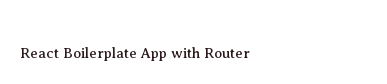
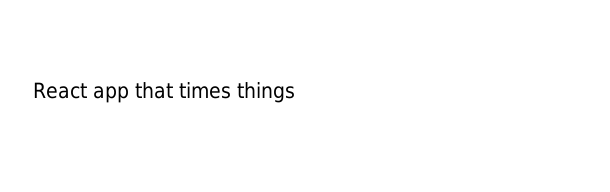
[63,47,250,61] Boilerplate App with Router -> [92,82,295,103] app that times things

